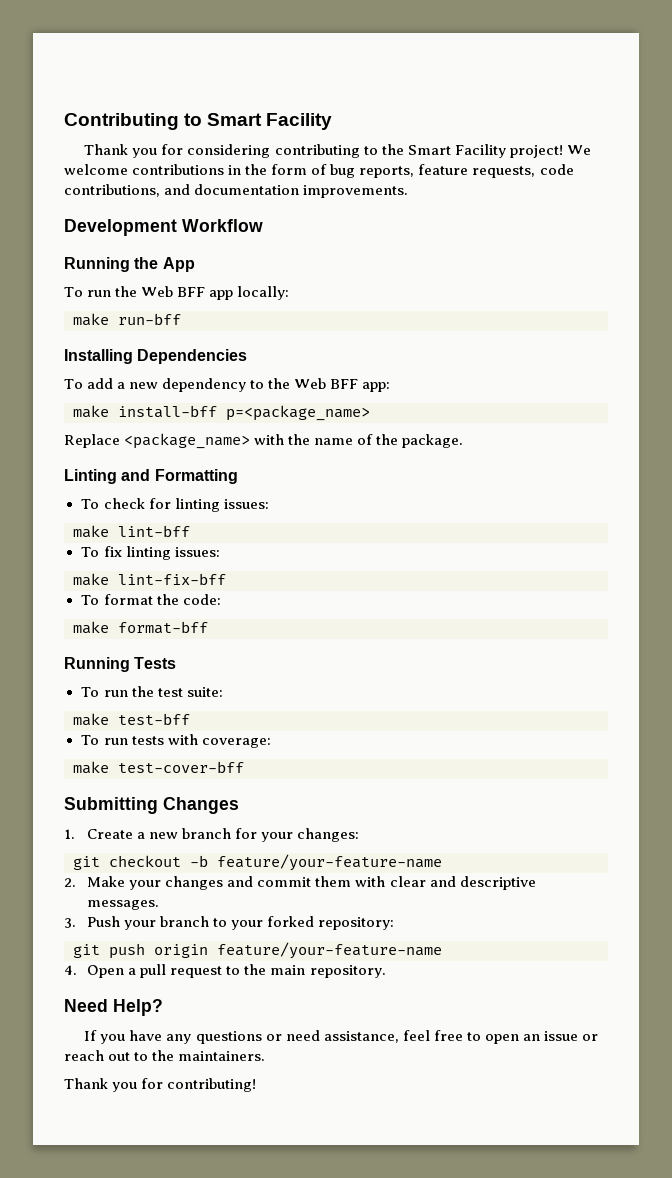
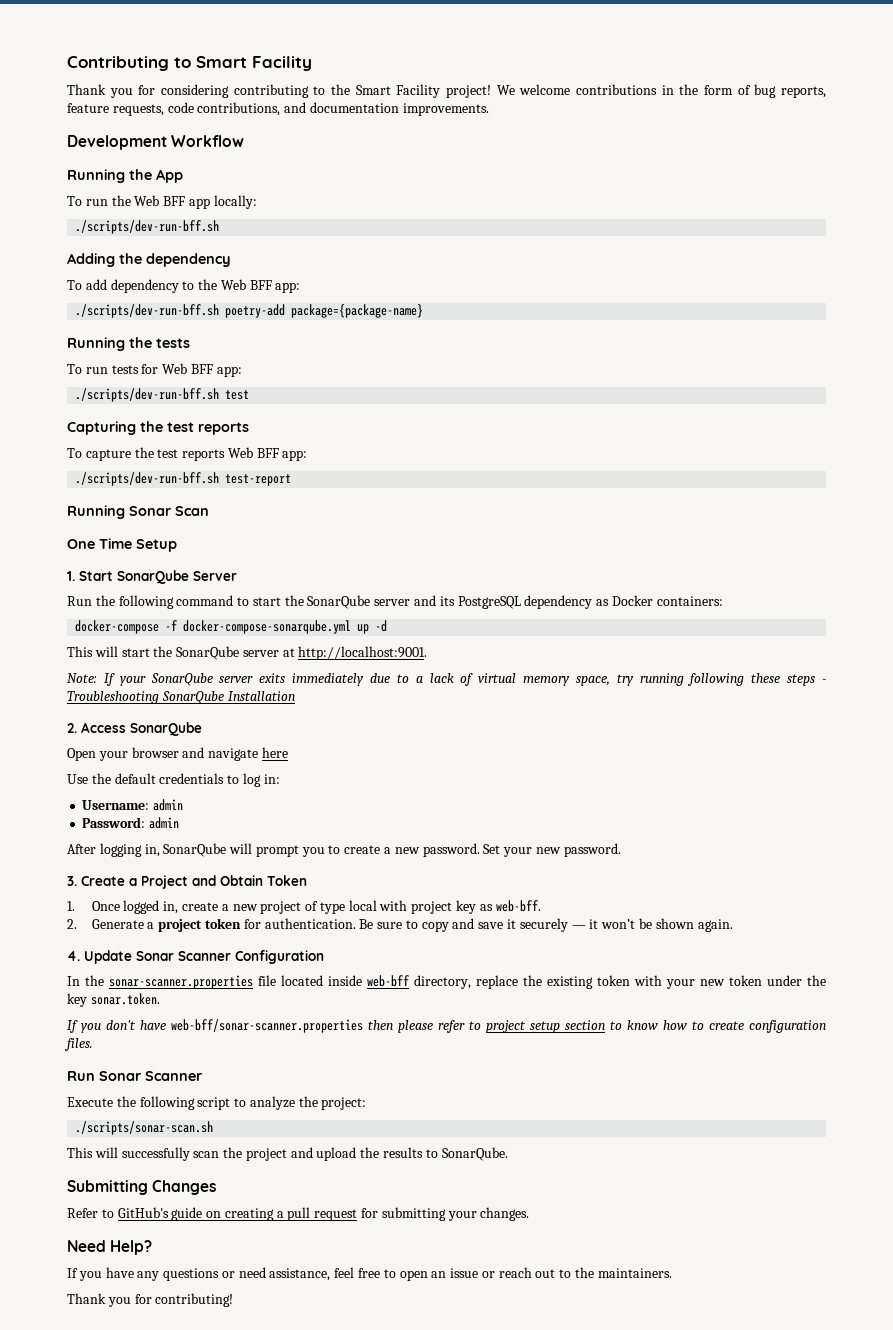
[73,313,181,326] [64,349,248,364] make run-bff // Installing Dependencies -> [75,220,220,234] [67,253,231,267] ./scripts/dev-run-bff.sh // Adding the dependency
[117,382,159,389] a new -> (107, 284) none
[73,405,370,421] [64,433,464,449] [64,469,238,484] [80,498,269,512] [73,525,190,538] [80,546,220,560] [73,573,226,586] [80,594,221,605] [73,621,208,634] [64,657,177,672] [80,686,223,697] [73,713,190,726] [80,734,271,748] [73,761,244,774] [64,797,239,814] [64,828,360,842] [73,854,442,871] [64,876,536,890] [87,900,160,910] [64,916,395,930] [73,942,442,959] [64,964,386,978] make install-bff p=<package_name> // Replace <package_name> with the name of the package. // Linting and Formatting // To check for linting issues: // make lint-bff // To fix linting issues: // make lint-fix-bff // To format the code: // make format-bff // Running Tests // To run the test suite: // make test-bff // To run tests with coverage: // make test-cover-bff // Submitting Changes // 1. Create a new branch for your changes: // git checkout -b feature/your-feature-name // 2. Make your changes and commit them with clear and descriptive messages. // 3. Push your branch to your forked repository: // git push origin feature/your-feature-name // 4. Open a pull request to the main repository. -> [75,304,424,318] [67,337,190,351] [67,363,242,377] [75,388,250,402] [67,421,249,435] [67,447,308,461] [75,472,292,486] [67,505,209,519] [67,538,177,552] [67,570,237,584] [67,595,723,609] [75,620,388,634] [67,646,428,660] [67,673,827,686] [67,691,295,704] [67,722,202,736] [67,747,288,761] [67,773,280,787] [82,799,184,811] [82,817,180,829] [67,843,621,857] [67,875,307,889] [67,900,541,914] [67,918,733,932] [67,950,324,964] [67,975,826,989] [67,993,160,1007] [67,1019,826,1033] [64,1038,93,1051] [67,1071,202,1081] [67,1096,367,1110] [75,1121,214,1135] [67,1147,508,1161] [67,1180,217,1195] [67,1207,530,1221] ./scripts/dev-run-bff.sh poetry-add package={package-name} // Running the tests // To run tests for Web BFF app: // ./scripts/dev-run-bff.sh test // Capturing the test reports // To capture the test reports Web BFF app: // ./scripts/dev-run-bff.sh test-report // Running Sonar Scan // One Time Setup // 1. Start SonarQube Server // Run the following command to start the SonarQube server and its PostgreSQL dependency as Docker containers: // docker-compose -f docker-compose-sonarqube.yml up -d // This will start the SonarQube server at http://localhost:9001. // Note: If your SonarQube server exits immediately due to a lack of virtual memory space, try running following these steps - Troubleshooting SonarQube Installation // 2. Access SonarQube // Open your browser and navigate here // Use the default credentials to log in: // Username: admin // Password: admin // After logging in, SonarQube will prompt you to create a new password. Set your new password. // 3. Create a Project and Obtain Token // 1. Once logged in, create a new project of type local with project key as web-bff. // 2. Generate a project token for authentication. Be sure to copy and save it securely — it won’t be shown again. // 4. Update Sonar Scanner Configuration // In the sonar-scanner.properties file located inside web-bff directory, replace the existing token with your new token under the key sonar.token. // If you don't have web-bff/sonar-scanner.properties then please refer to project setup section to know how to create configuration files. // Run Sonar Scanner // Execute the following script to analyze the project: // ./scripts/sonar-scan.sh // This will successfully scan the project and upload the results to SonarQube. // Submitting Changes // Refer to GitHub's guide on creating a pull request for submitting your changes.

